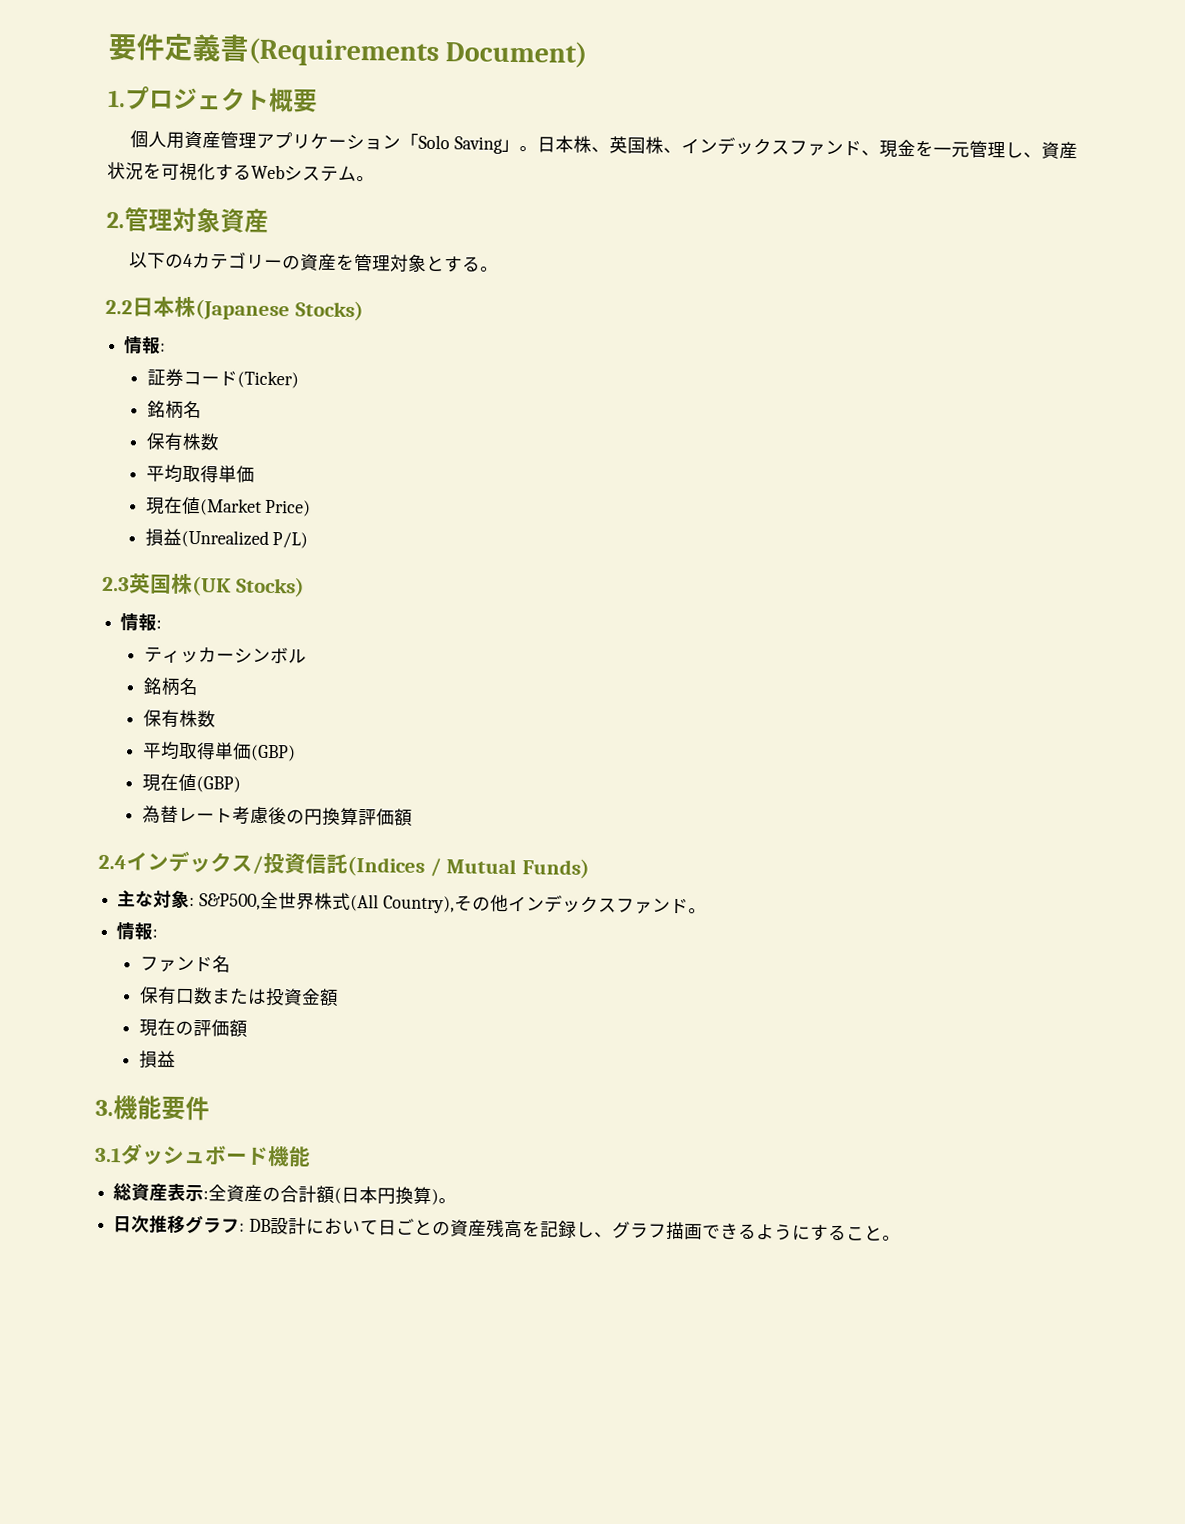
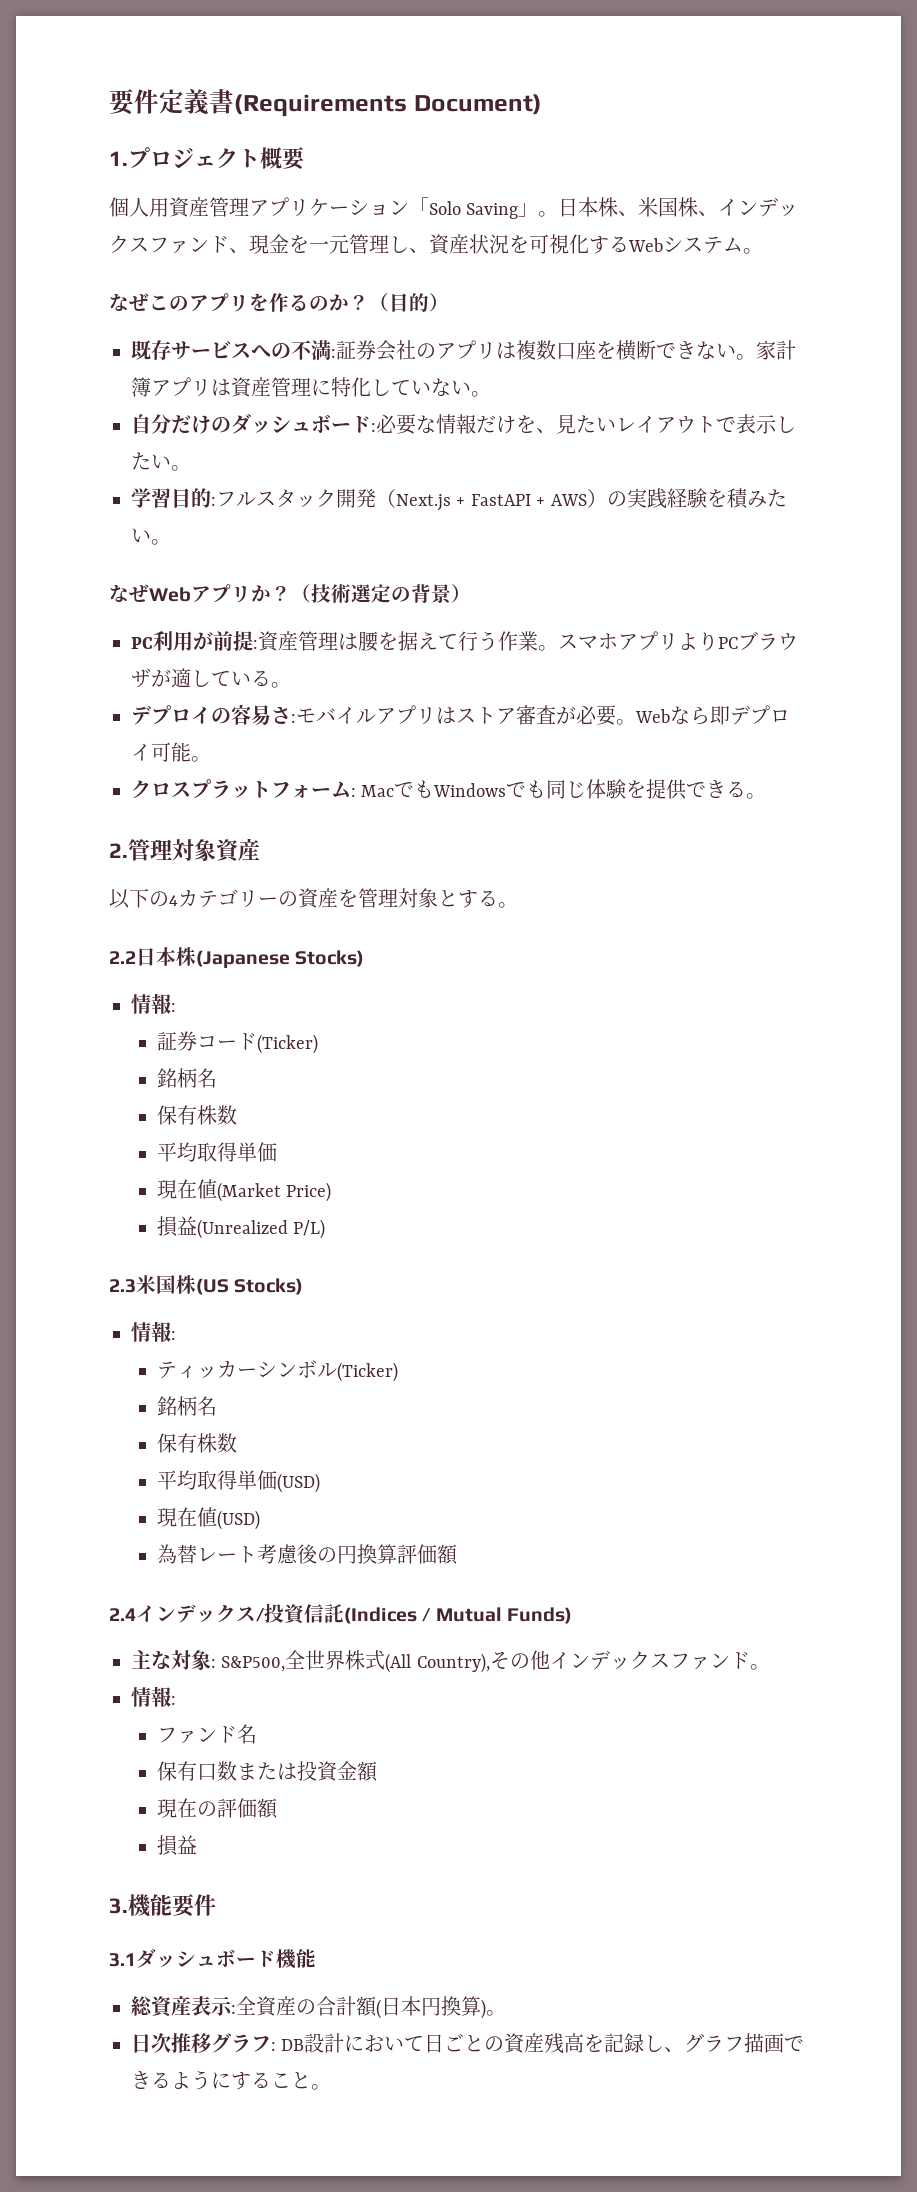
[608,136,628,154] 英 -> [638,197,659,217] 米
(375, 179) none -> [109,293,449,312] [131,340,796,361] [131,377,491,398] [131,414,796,435] [131,452,191,471] [131,488,787,511] [131,528,171,545] [109,584,471,604] [131,630,798,652] [131,668,291,688] [131,704,790,726] [131,742,211,762] [131,779,767,800] // なぜこのアプリを作るのか？（目的） // 既存サービスへの不満:証券会社のアプリは複数口座を横断できない。家計簿アプリは資産管理に特化していない。 // 自分だけのダッシュボード:必要な情報だけを、見たいレイアウトで表示したい。 // 学習目的:フルスタック開発（Next.js + FastAPI + AWS）の実践経験を積みたい。 // なぜWebアプリか？（技術選定の背景） // PC利用が前提:資産管理は腰を据えて行う作業。スマホアプリよりPCブラウザが適している。 // デプロイの容易さ:モバイルアプリはストア審査が必要。Webなら即デプロイ可能。 // クロスプラットフォーム: MacでもWindowsでも同じ体験を提供できる。
[129,573,232,597] 英国株(UK -> [136,1275,229,1295] 米国株(US
[142,677,199,696] [142,709,216,728] [142,741,296,762] [141,773,241,793] // 銘柄名 // 保有株数 // 平均取得単価(GBP) // 現在値(GBP) -> [336,1362,398,1382] [156,1396,217,1416] [156,1433,237,1453] [156,1470,320,1493] [156,1507,260,1530] (Ticker) // 銘柄名 // 保有株数 // 平均取得単価(USD) // 現在値(USD)

